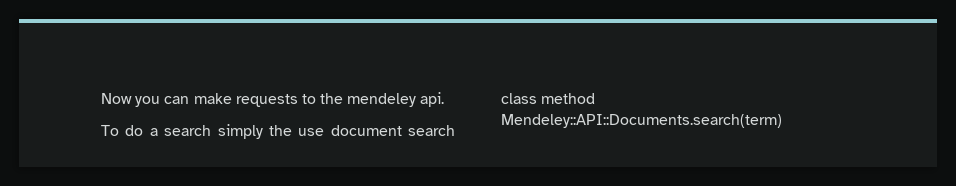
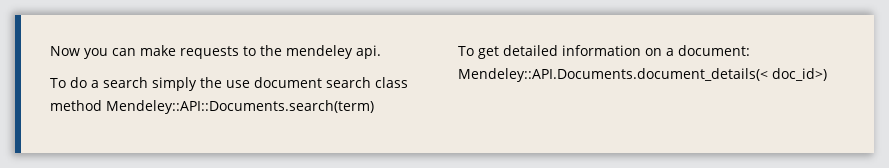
(782, 121) none -> [458,45,750,59] [458,68,827,82] // To get detailed information on a document: Mendeley::API.Documents.document_details(< doc_id>)

